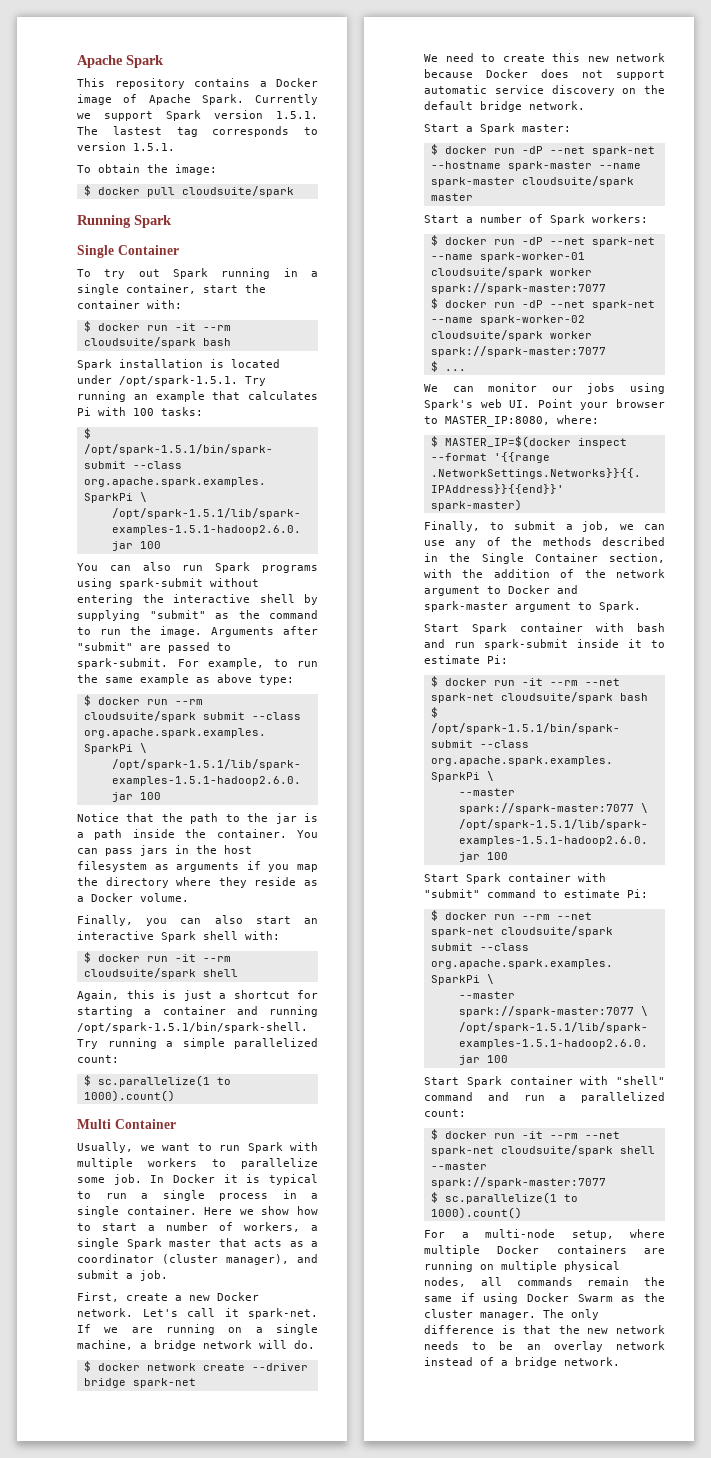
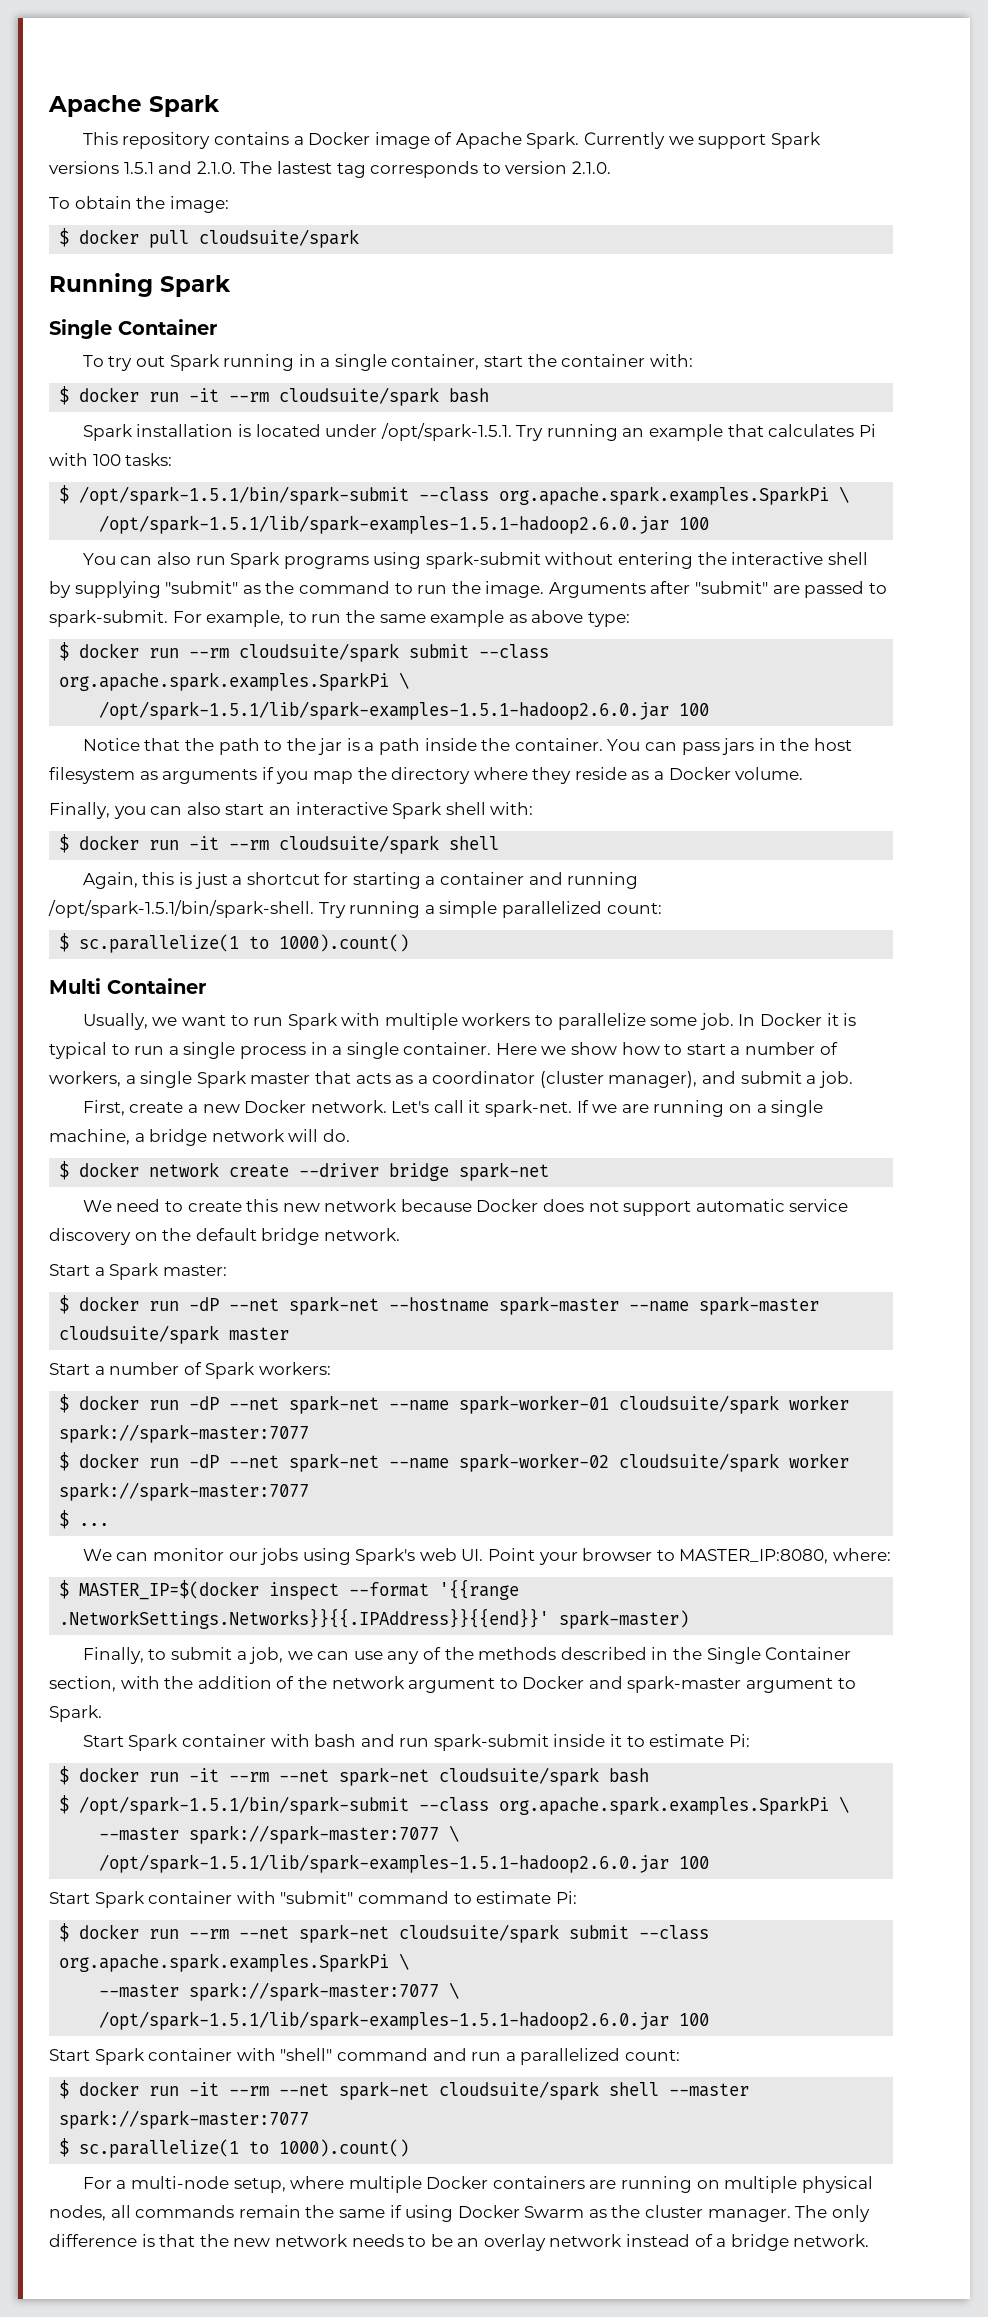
[214,110,318,119] version 1.5.1. -> [49,161,236,174] versions 1.5.1 and 2.1.0.
[133,143,175,151] 1.5.1. -> [571,161,611,174] 2.1.0.

